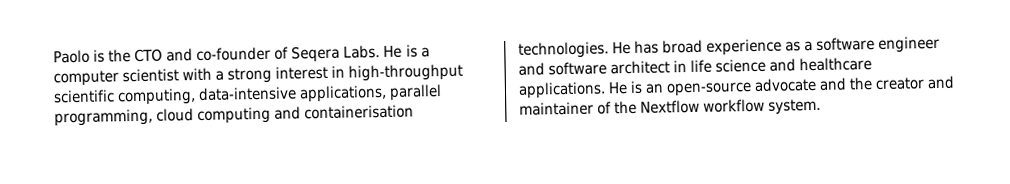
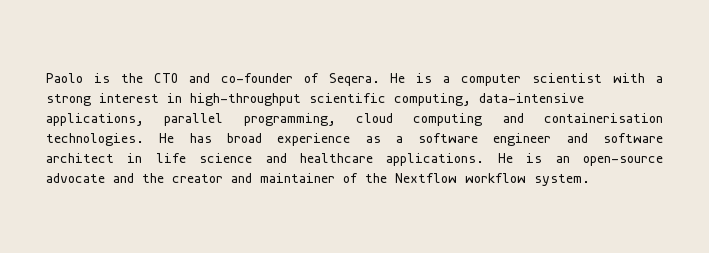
[291,45,381,63] Seqera Labs. -> [328,73,380,86] Seqera.

